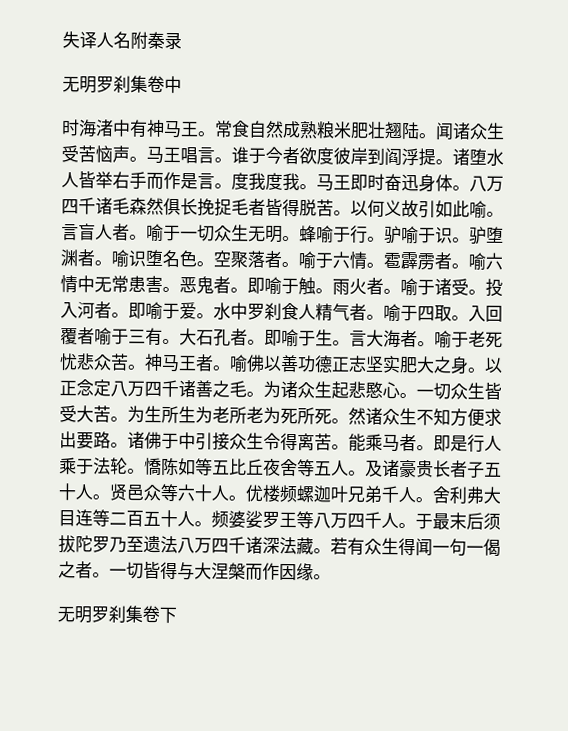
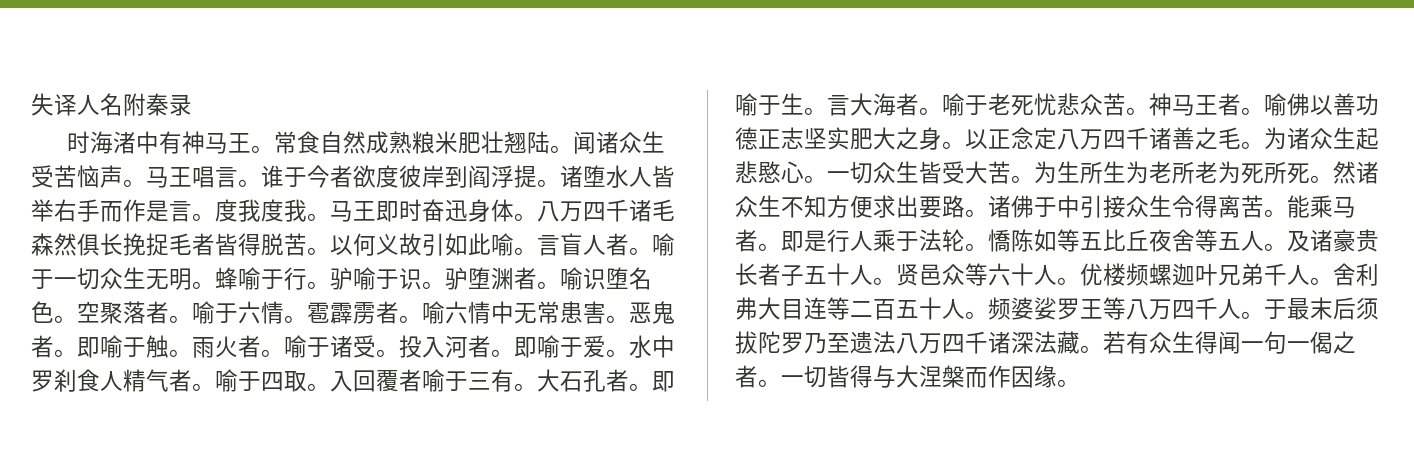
[62,75,182,94] // 无明罗刹集卷中 -> (192, 105) none
[57,605,177,624] // 无明罗刹集卷下 -> (1080, 383) none

